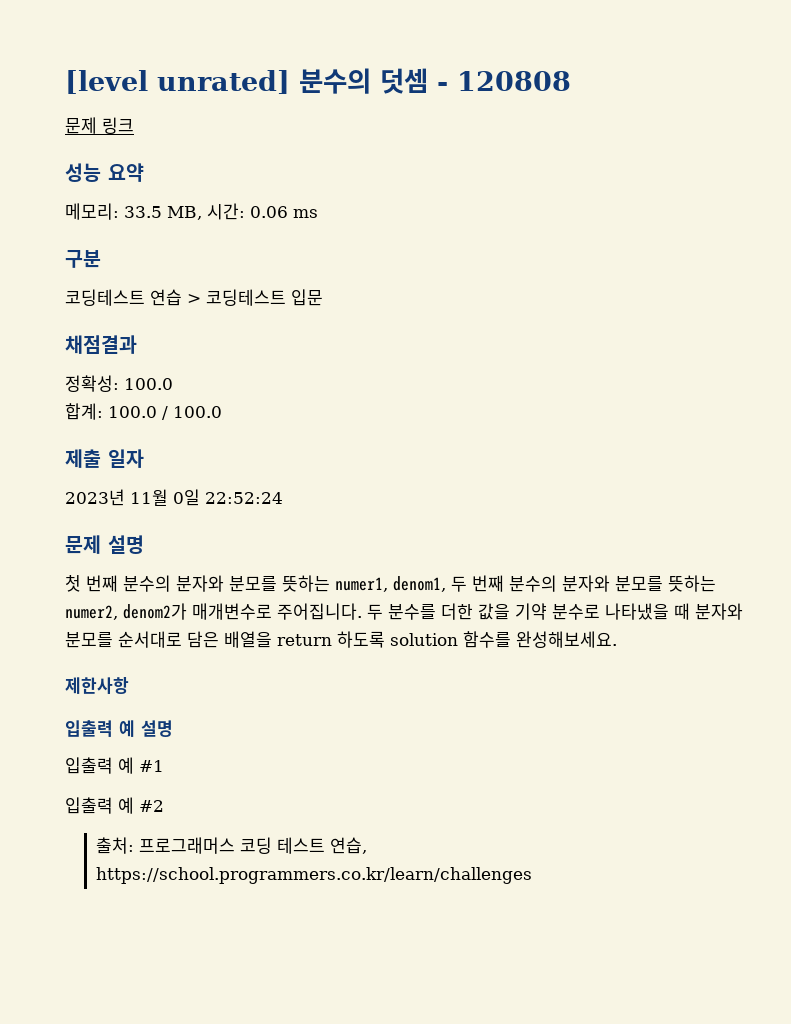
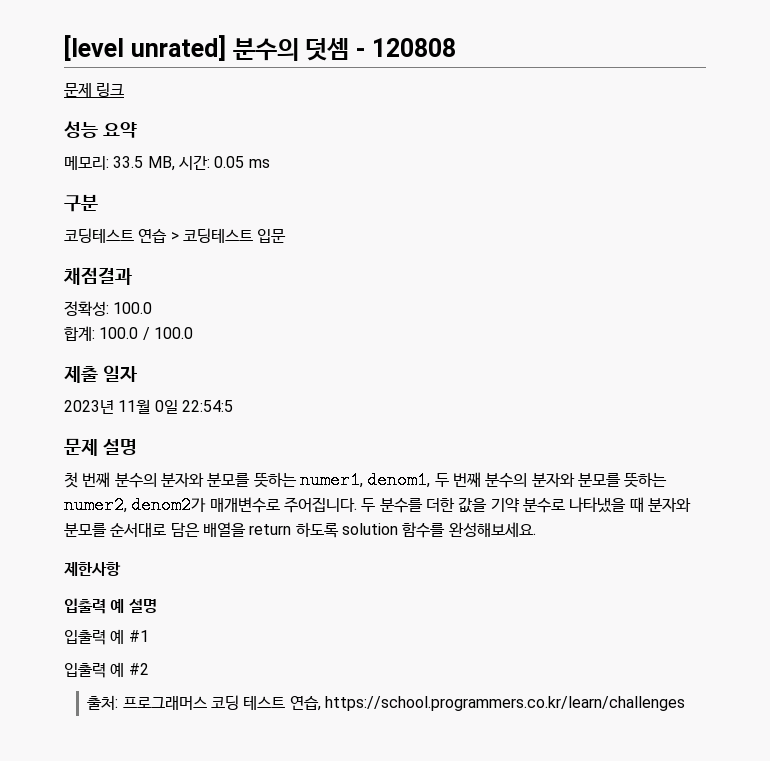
[250,206,288,218] 0.06 -> [214,156,245,168] 0.05
[205,492,283,504] 22:52:24 -> [181,400,233,412] 22:54:5

